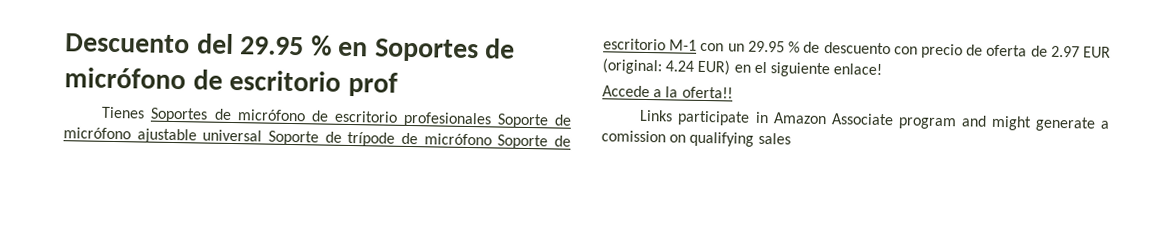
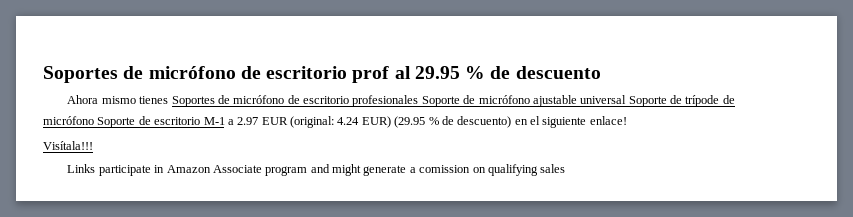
[65,33,369,57] Descuento del 29.95 % en -> (43, 74) none
[101,106,146,119] // Tienes -> [394,66,601,79] [67,95,169,104] al 29.95 % de descuento // Ahora mismo tienes
[700,40,1048,59] con un 29.95 % de descuento con precio de oferta de -> [227,119,234,125] a
(731, 67) none -> [394,116,512,128] (29.95 % de descuento)
[602,85,733,99] Accede a la oferta!! -> [43,141,93,150] Visítala!!!

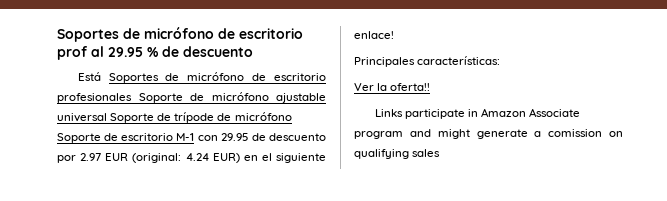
[67,95,169,104] Ahora mismo tienes -> [77,72,101,81] Está
[227,119,234,125] a -> [197,133,326,141] [57,155,76,163] con 29.95 de descuento por
[394,116,512,128] (29.95 % de descuento) -> (240, 158) none
[43,141,93,150] Visítala!!! -> [354,56,501,67] [354,83,431,91] Principales características: // Ver la oferta!!

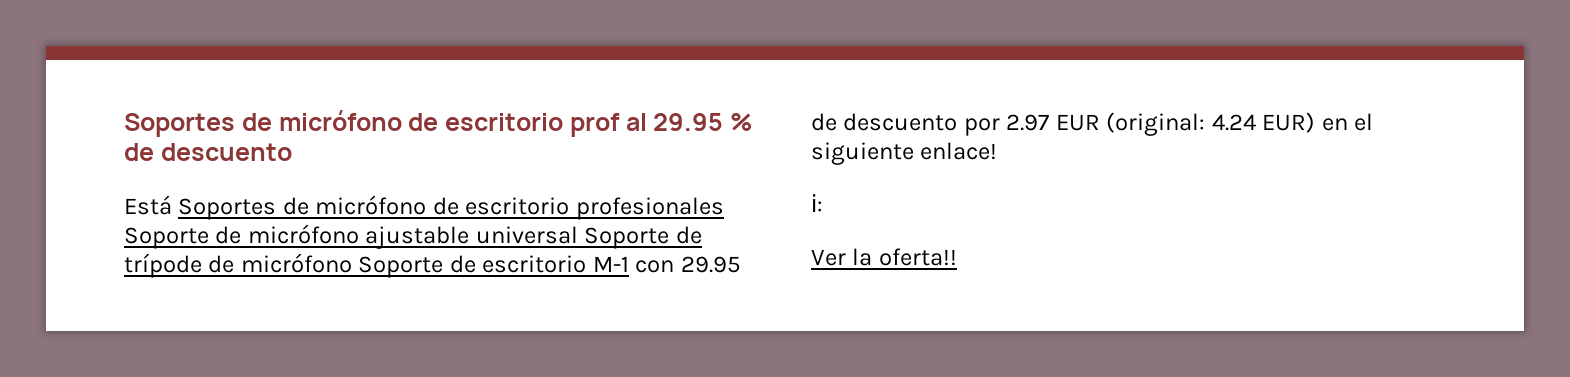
[354,56,501,67] Principales características: -> [811,194,823,212] ℹ:
[374,108,581,119] [354,129,623,139] [354,149,441,159] // Links participate in Amazon Associate program and might generate a comission on qualifying sales -> (957, 257) none

